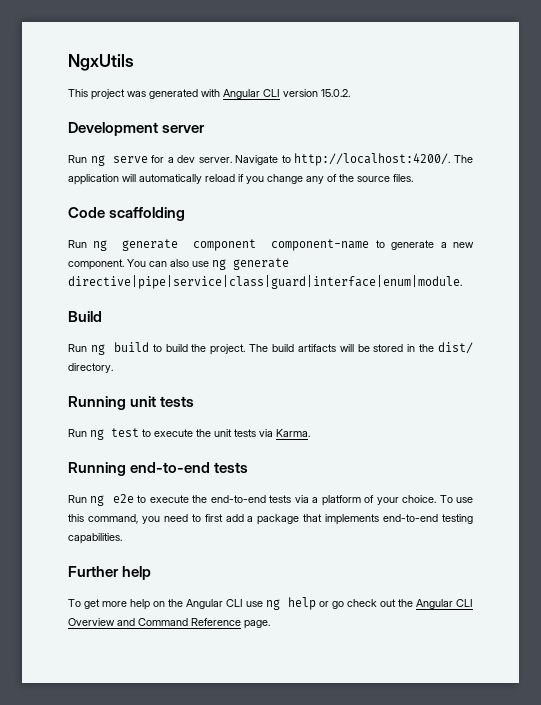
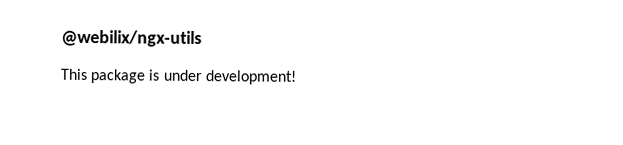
[68,54,134,71] NgxUtils -> [61,29,202,48] @webilix/ngx-utils
[91,89,350,100] [68,122,206,136] [68,153,473,166] [68,174,413,185] [68,207,186,221] [68,239,475,251] [68,258,289,270] [68,275,462,289] [68,311,102,322] [68,342,473,355] [68,363,113,373] [68,396,195,410] [68,428,310,440] [68,462,249,476] [68,494,473,506] [68,514,473,525] [68,533,122,544] [68,566,152,580] [68,597,474,610] [68,618,270,629] project was generated with Angular CLI version 15.0.2. // Development server // Run ng serve for a dev server. Navigate to http://localhost:4200/. The application will automatically reload if you change any of the source files. // Code scaffolding // Run ng generate component component-name to generate a new component. You can also use ng generate directive|pipe|service|class|guard|interface|enum|module. // Build // Run ng build to build the project. The build artifacts will be stored in the dist/ directory. // Running unit tests // Run ng test to execute the unit tests via Karma. // Running end-to-end tests // Run ng e2e to execute the end-to-end tests via a platform of your choice. To use this command, you need to first add a package that implements end-to-end testing capabilities. // Further help // To get more help on the Angular CLI use ng help or go check out the Angular CLI Overview and Command Reference page. -> [90,69,297,85] package is under development!

